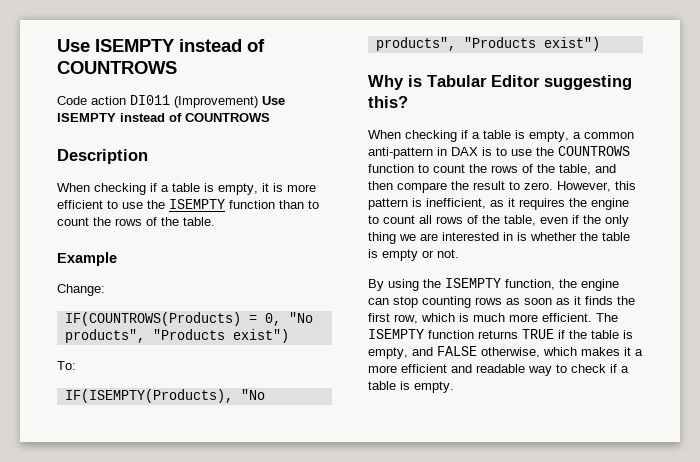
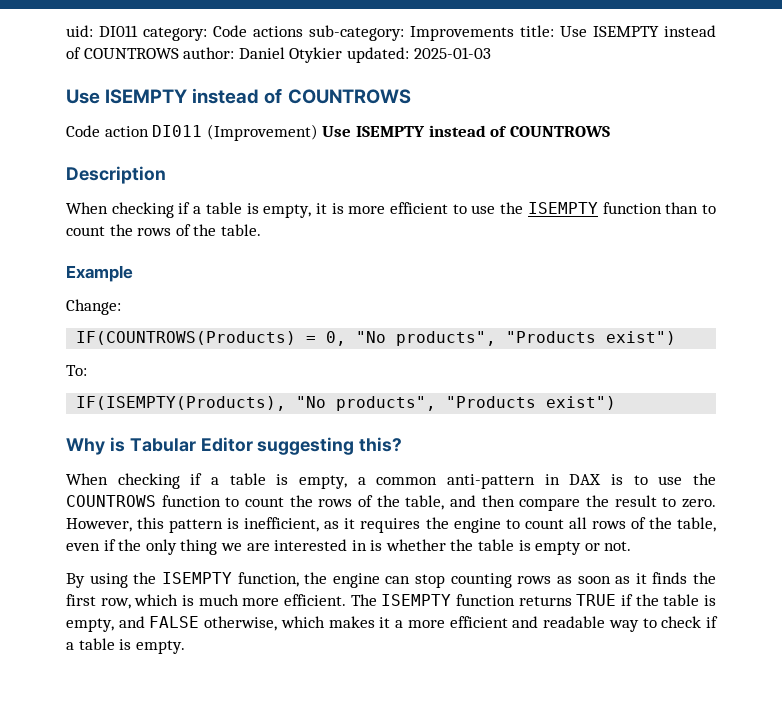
(57, 45) none -> [66,25,716,41] [66,47,491,63] uid: DI011 category: Code actions sub-category: Improvements title: Use ISEMPTY instead of COUNTROWS author: Daniel Otykier updated: 2025-01-03 //

